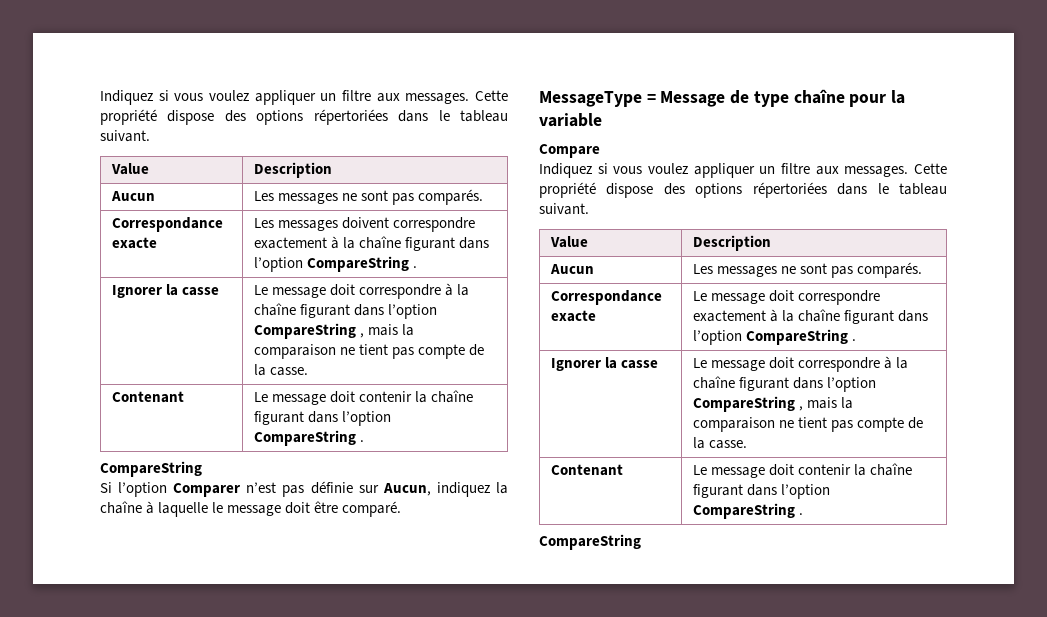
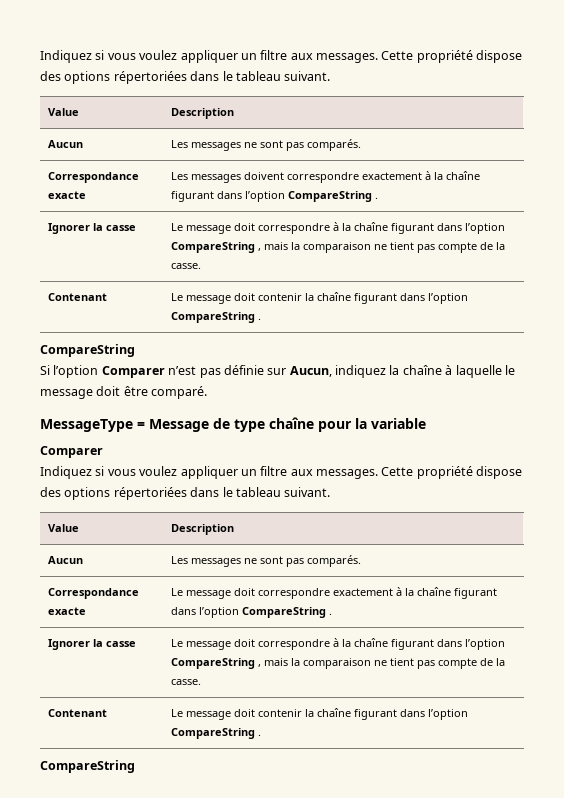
[539,144,600,158] Compare -> [40,446,103,458] Comparer

